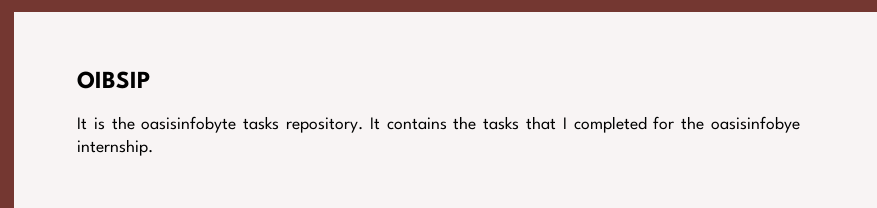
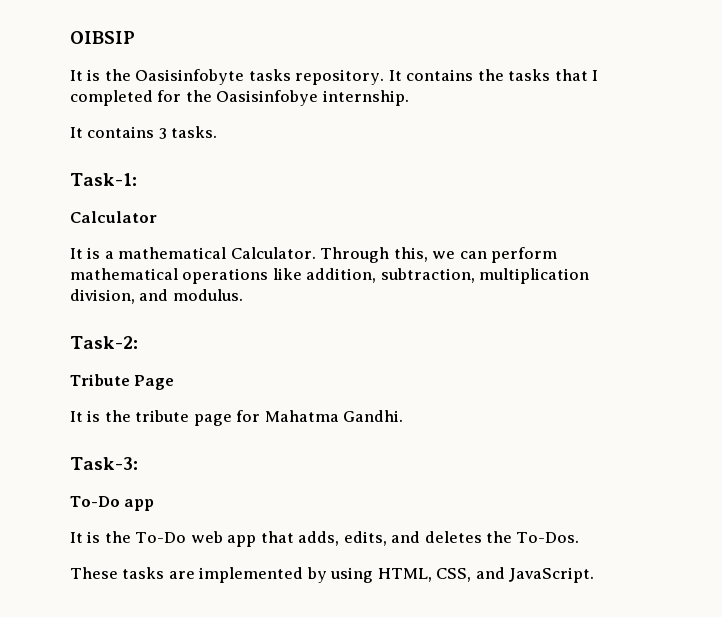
[141,116,237,133] oasisinfobyte -> [135,69,245,85] Oasisinfobyte
[711,116,800,133] oasisinfobye -> [216,90,319,106] Oasisinfobye
(153, 147) none -> [70,126,218,139] [70,173,137,186] [70,211,157,223] [70,247,558,263] [70,268,590,284] [70,289,243,304] [70,336,138,349] [70,374,175,390] [70,410,404,426] [70,457,138,470] [70,496,155,511] [70,531,580,547] [70,567,595,583] // It contains 3 tasks. // Task-1: // Calculator // It is a mathematical Calculator. Through this, we can perform mathematical operations like addition, subtraction, multiplication division, and modulus. // Task-2: // Tribute Page // It is the tribute page for Mahatma Gandhi. // Task-3: // To-Do app // It is the To-Do web app that adds, edits, and deletes the To-Dos. // These tasks are implemented by using HTML, CSS, and JavaScript.

